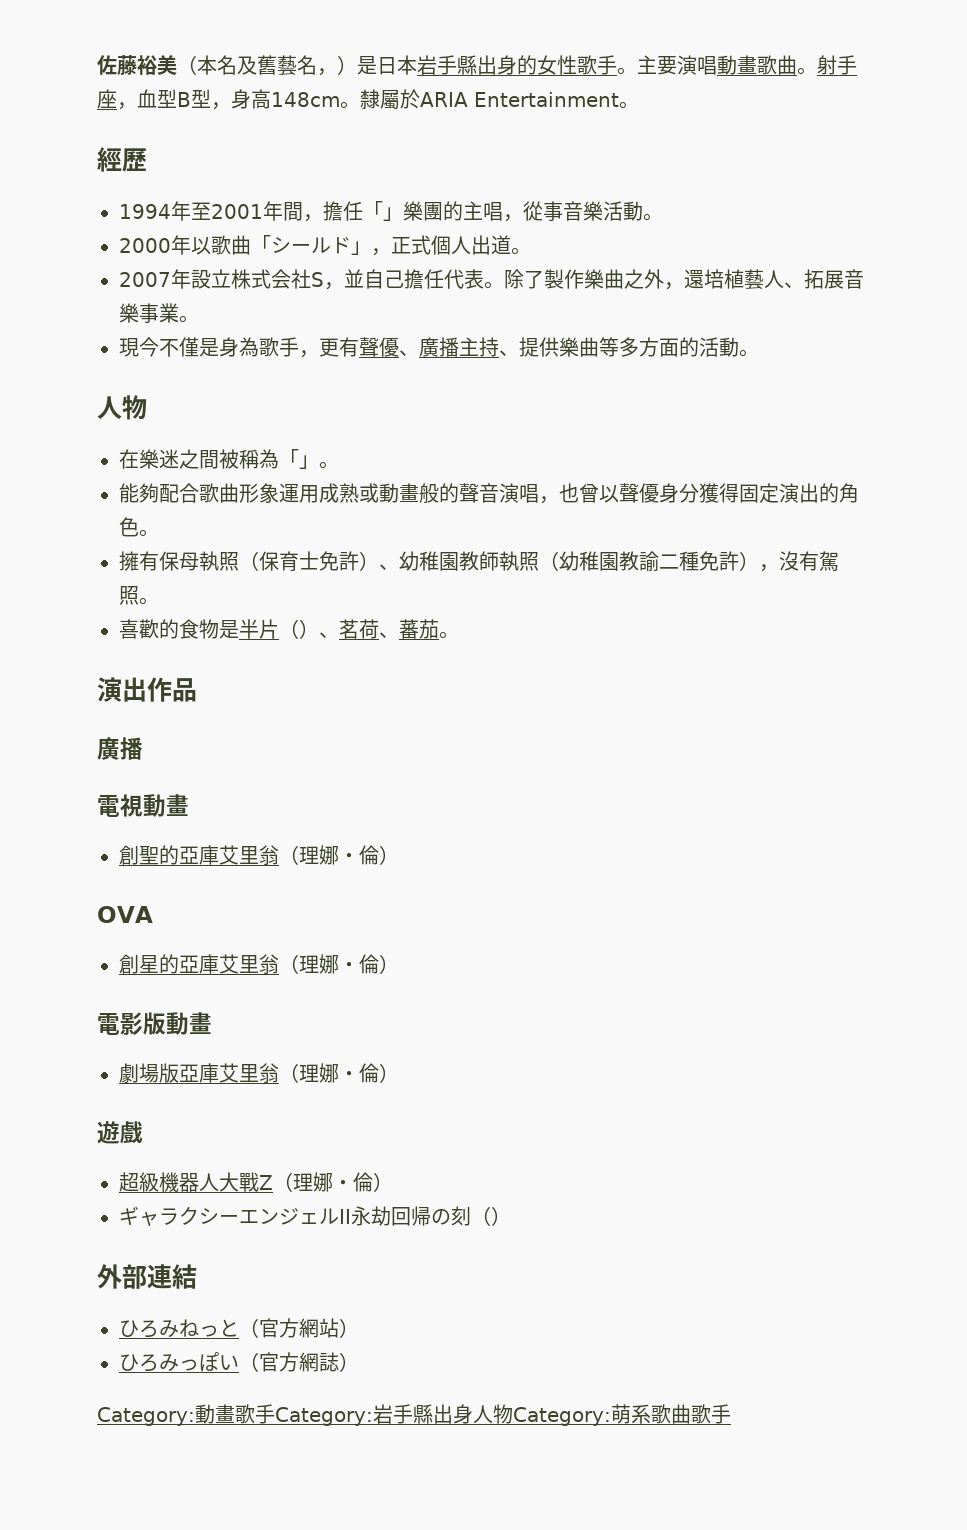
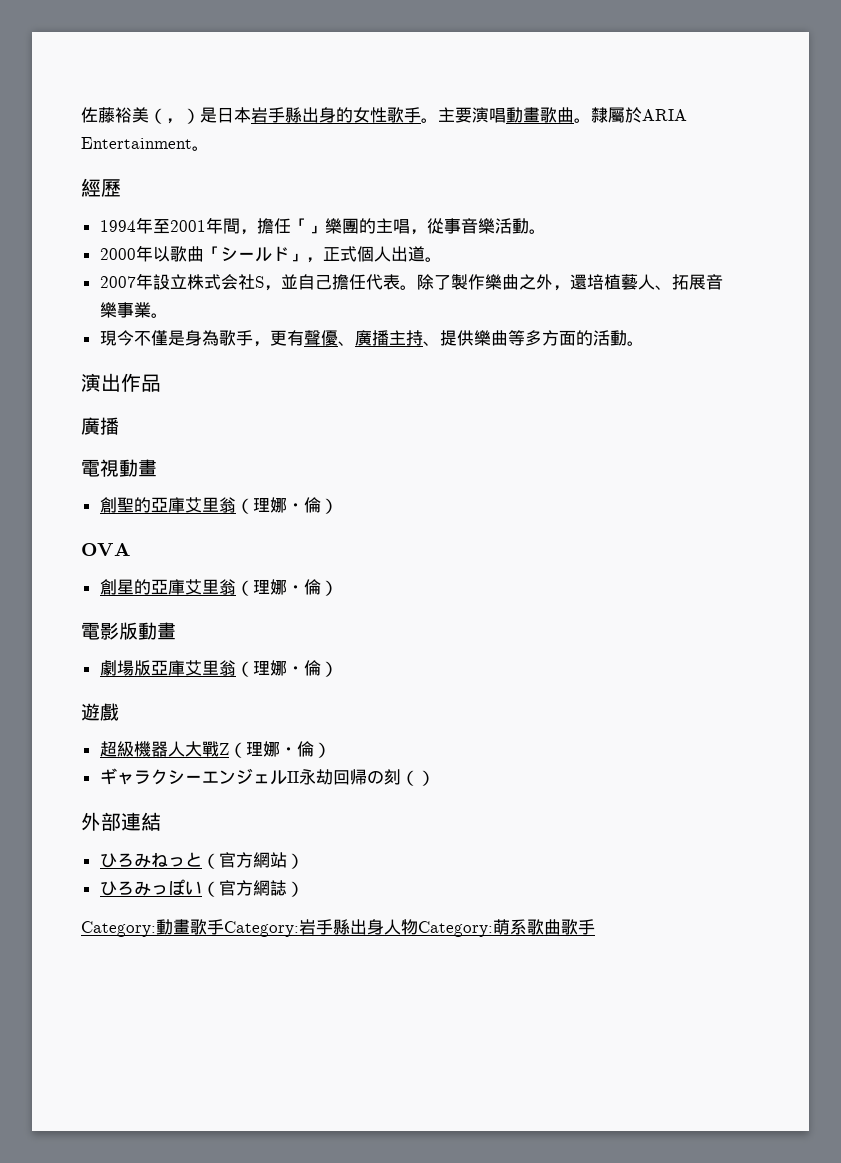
[197,55,317,76] 本名及舊藝名 -> (166, 116) none
[817,55,857,75] [97,89,360,110] 射手座，血型B型，身高148cm。 -> (591, 120) none
[97,395,147,420] [119,449,339,469] [119,483,859,504] [119,517,159,537] [119,551,839,572] [119,586,159,605] [119,619,459,639] // 人物 // 在樂迷之間被稱為「」。 // 能夠配合歌曲形象運用成熟或動畫般的聲音演唱，也曾以聲優身分獲得固定演出的角色。 // 擁有保母執照（保育士免許）、幼稚園教師執照（幼稚園教諭二種免許），沒有駕照。 // 喜歡的食物是半片（）、茗荷、蕃茄。 -> (644, 343) none

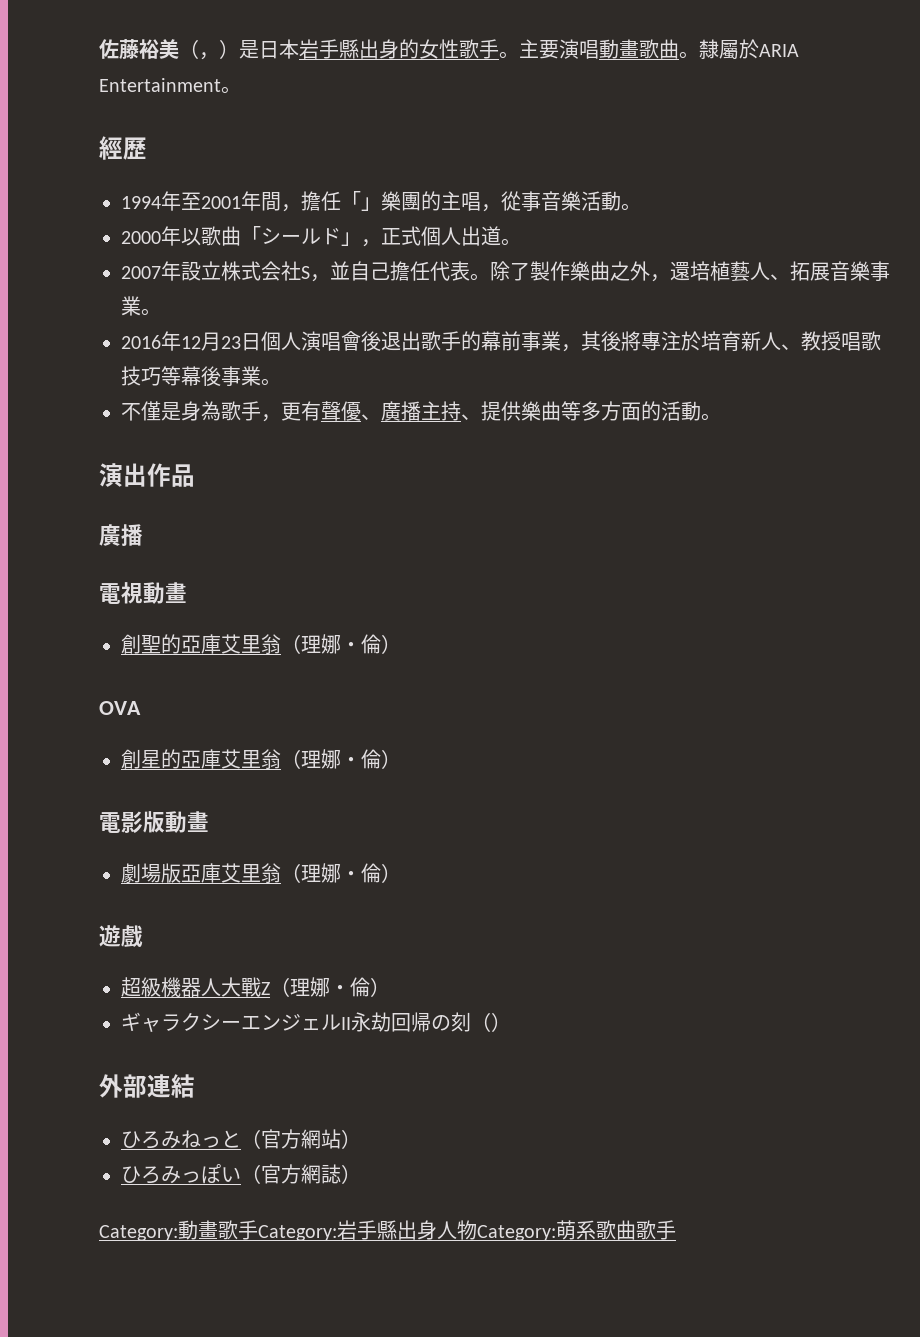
[99,330,134,346] 現今 -> [121,331,881,352] [121,366,281,386] 2016年12月23日個人演唱會後退出歌手的幕前事業，其後將專注於培育新人、教授唱歌技巧等幕後事業。 //

